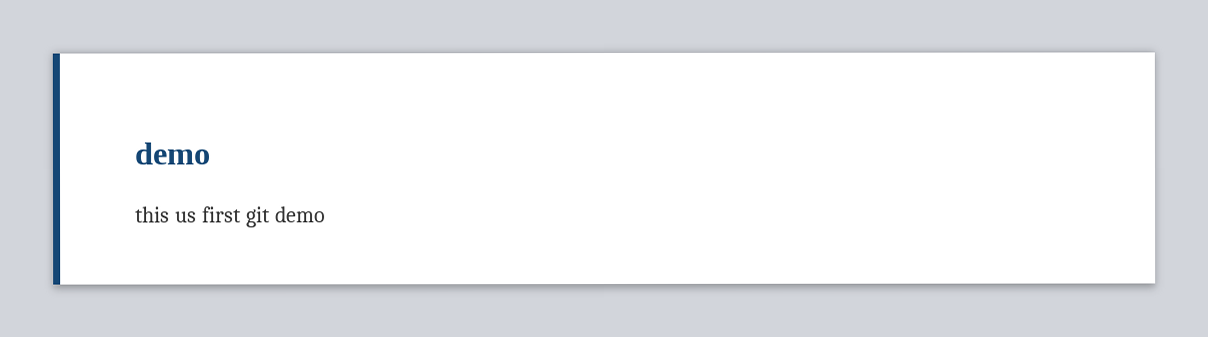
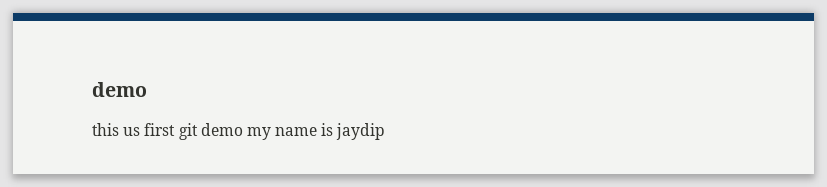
(326, 214) none -> [246,123,386,140] my name is jaydip

